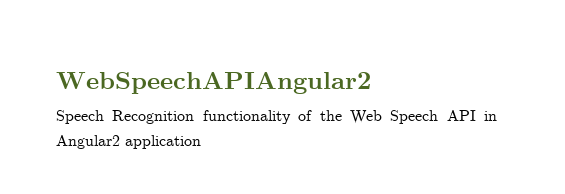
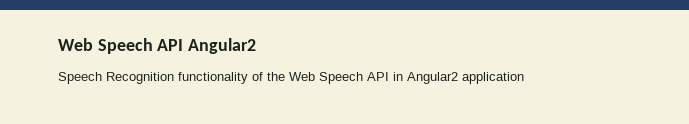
[56,72,371,94] WebSpeechAPIAngular2 -> [58,38,257,54] Web Speech API Angular2

